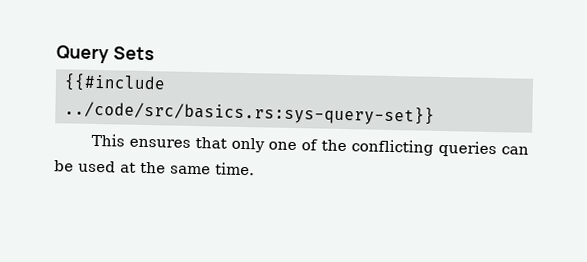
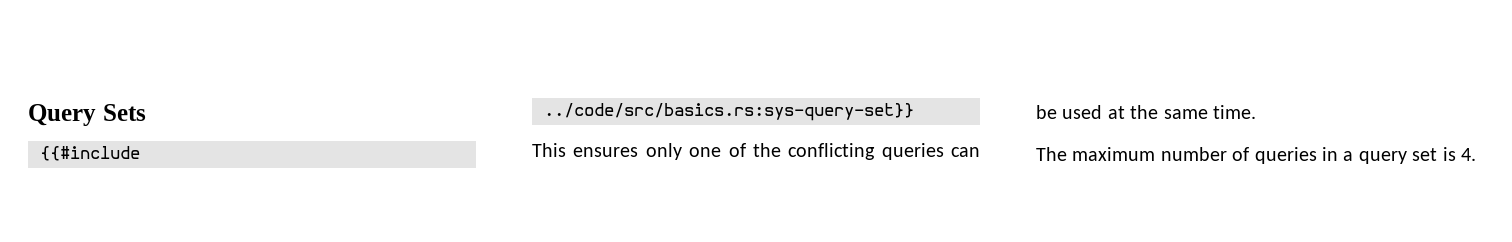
[195,137,228,149] that -> (639, 152) none
(255, 169) none -> [1036,147,1476,164] // The maximum number of queries in a query set is 4.

